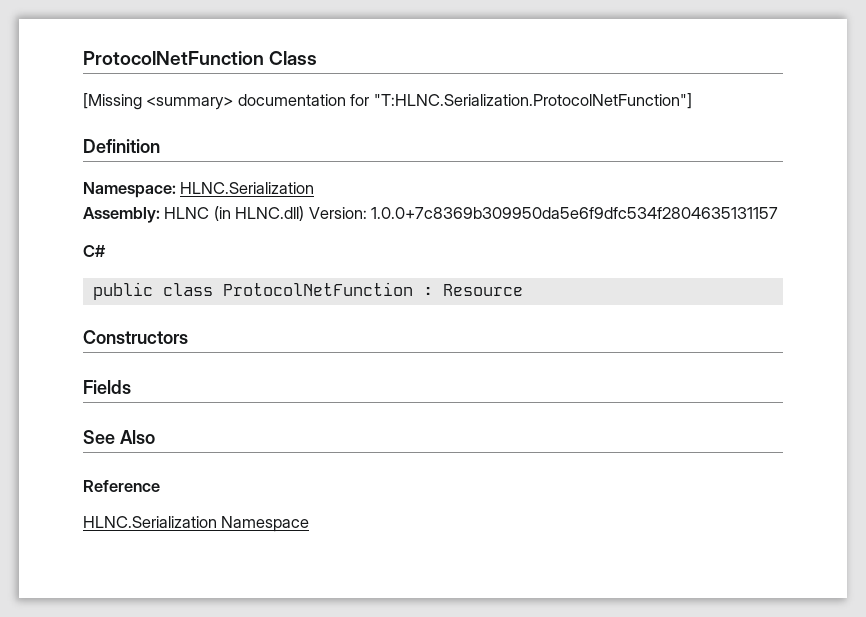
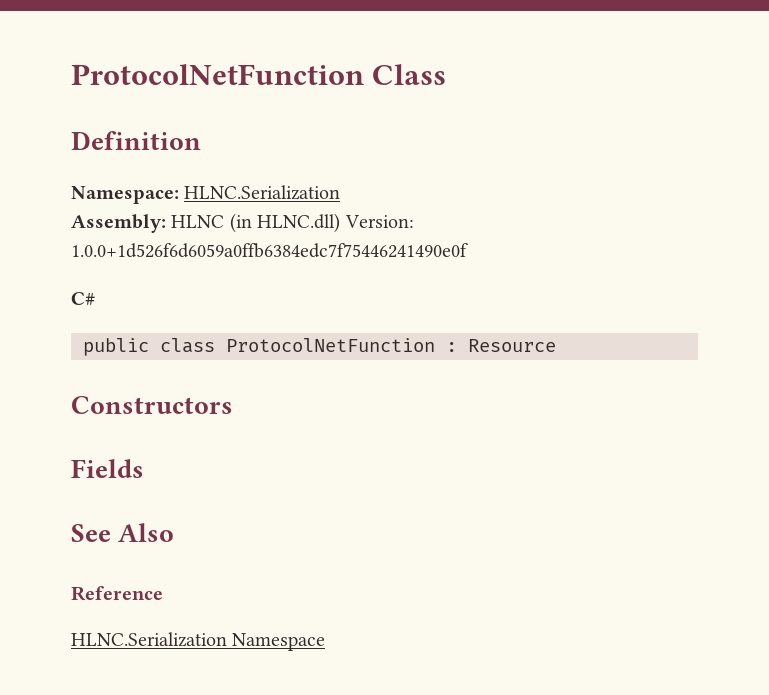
[83,93,692,110] // [Missing <summary> documentation for "T:HLNC.Serialization.ProtocolNetFunction"] -> (447, 74) none
[371,207,779,219] 1.0.0+7c8369b309950da5e6f9dfc534f2804635131157 -> [71,243,468,258] 1.0.0+1d526f6d6059a0ffb6384edc7f75446241490e0f

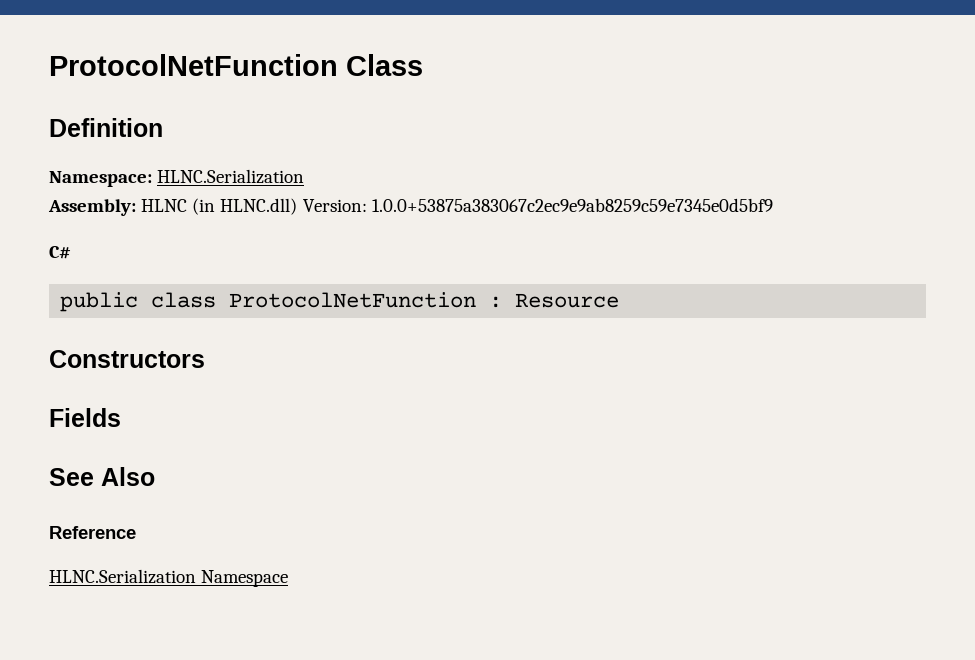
[71,243,468,258] 1.0.0+1d526f6d6059a0ffb6384edc7f75446241490e0f -> [371,198,773,212] 1.0.0+53875a383067c2ec9e9ab8259c59e7345e0d5bf9

